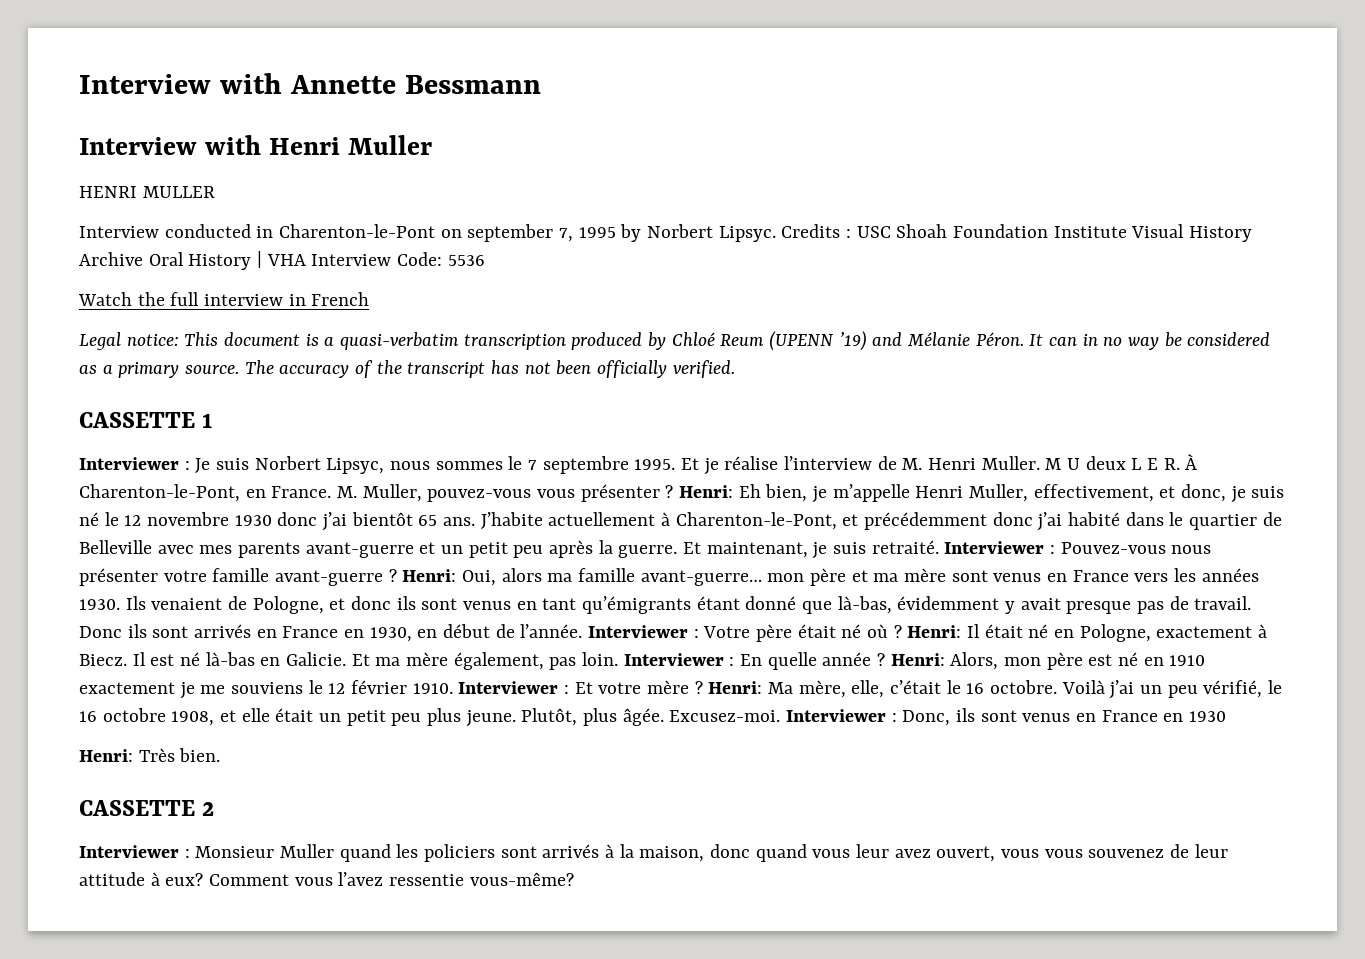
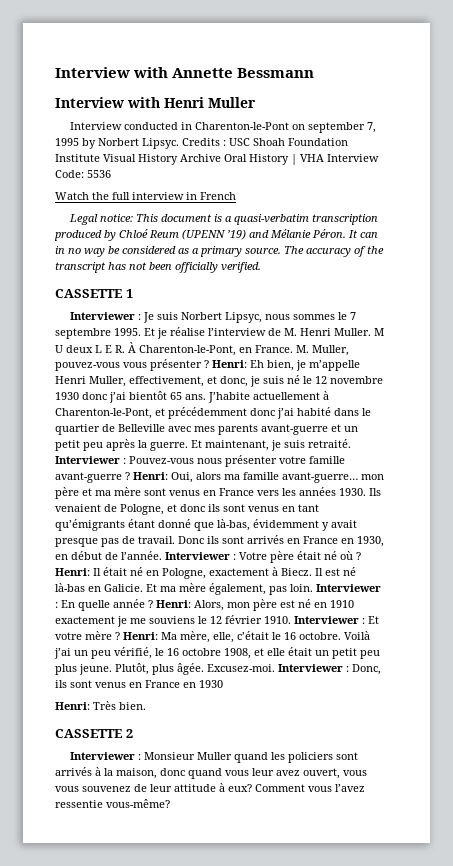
[79,186,215,198] // HENRI MULLER -> (256, 102) none

